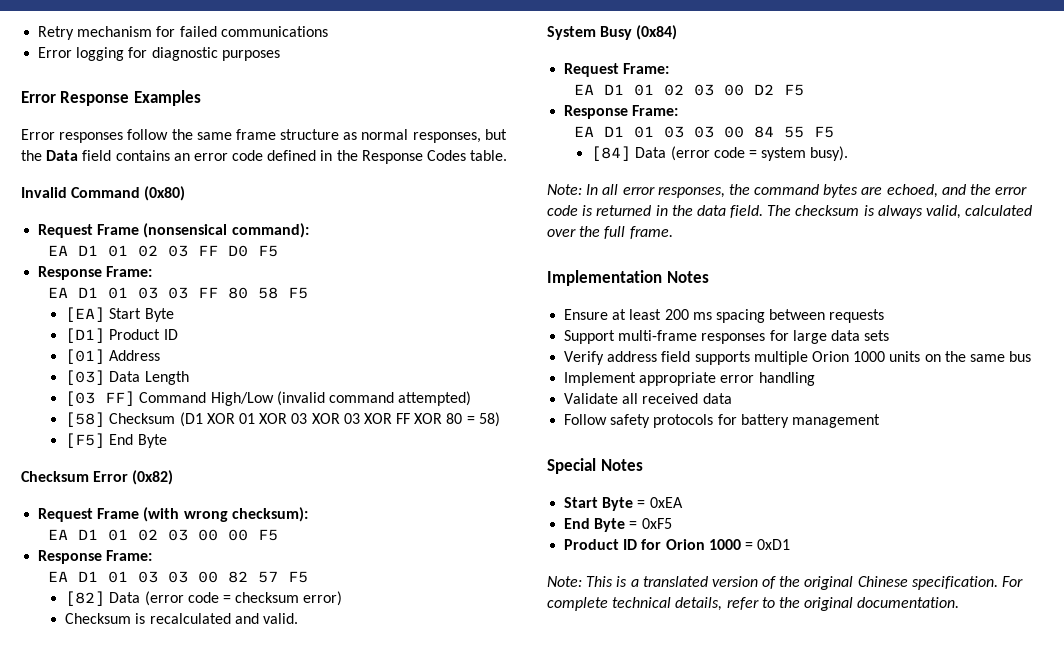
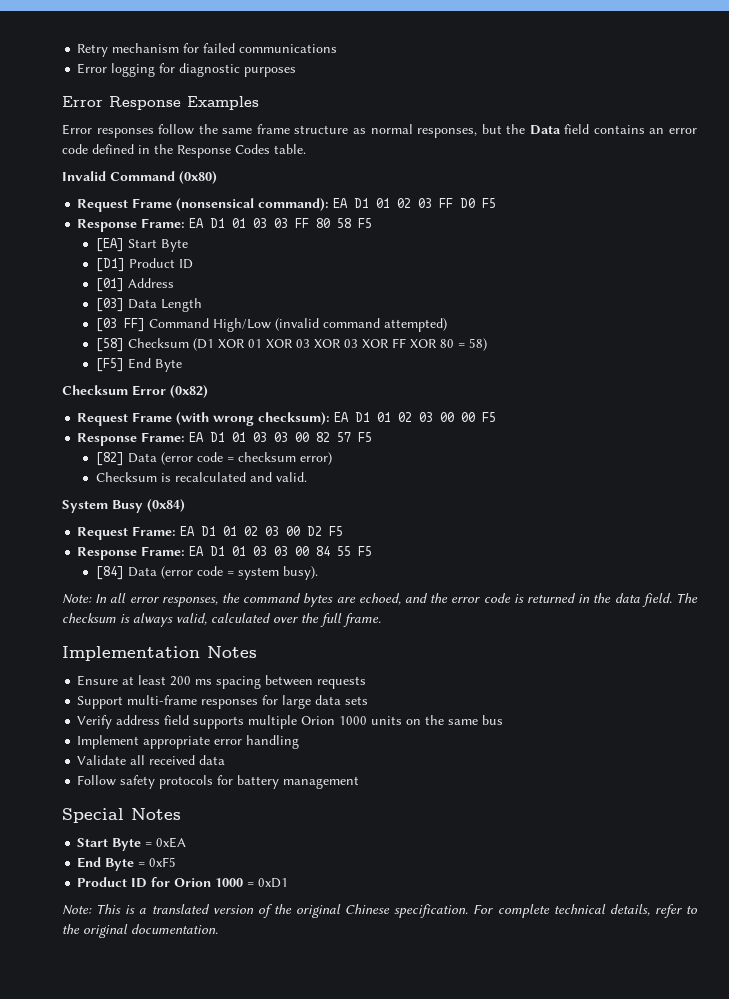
(309, 230) // -> (330, 204) none
(153, 271) // -> (186, 223) none
(308, 514) // -> (331, 418) none
(153, 555) // -> (186, 437) none
(670, 68) // -> (177, 531) none
(679, 110) // -> (186, 551) none

